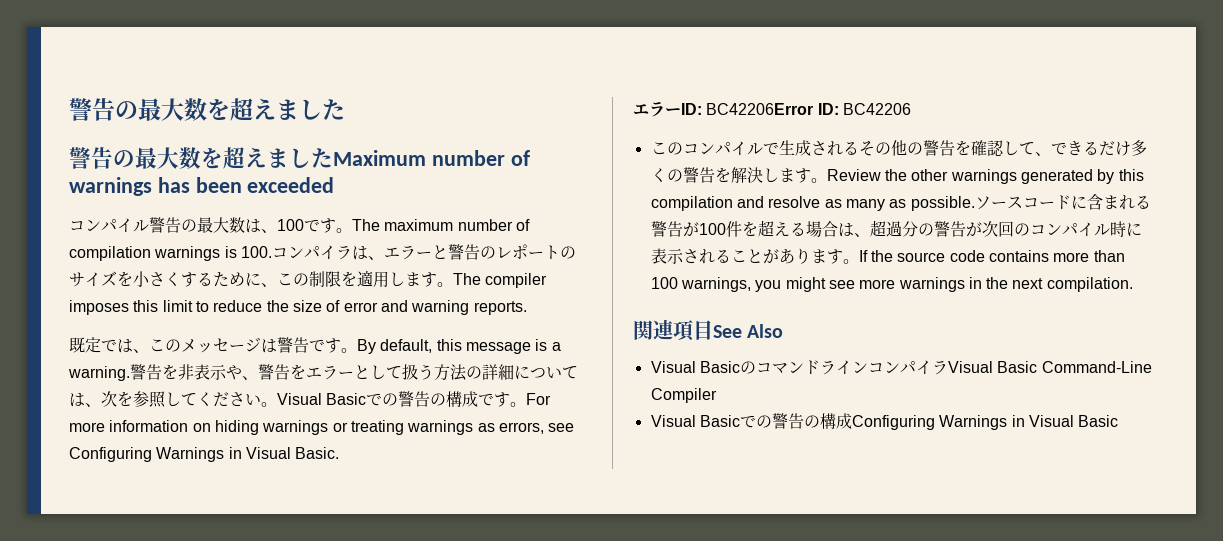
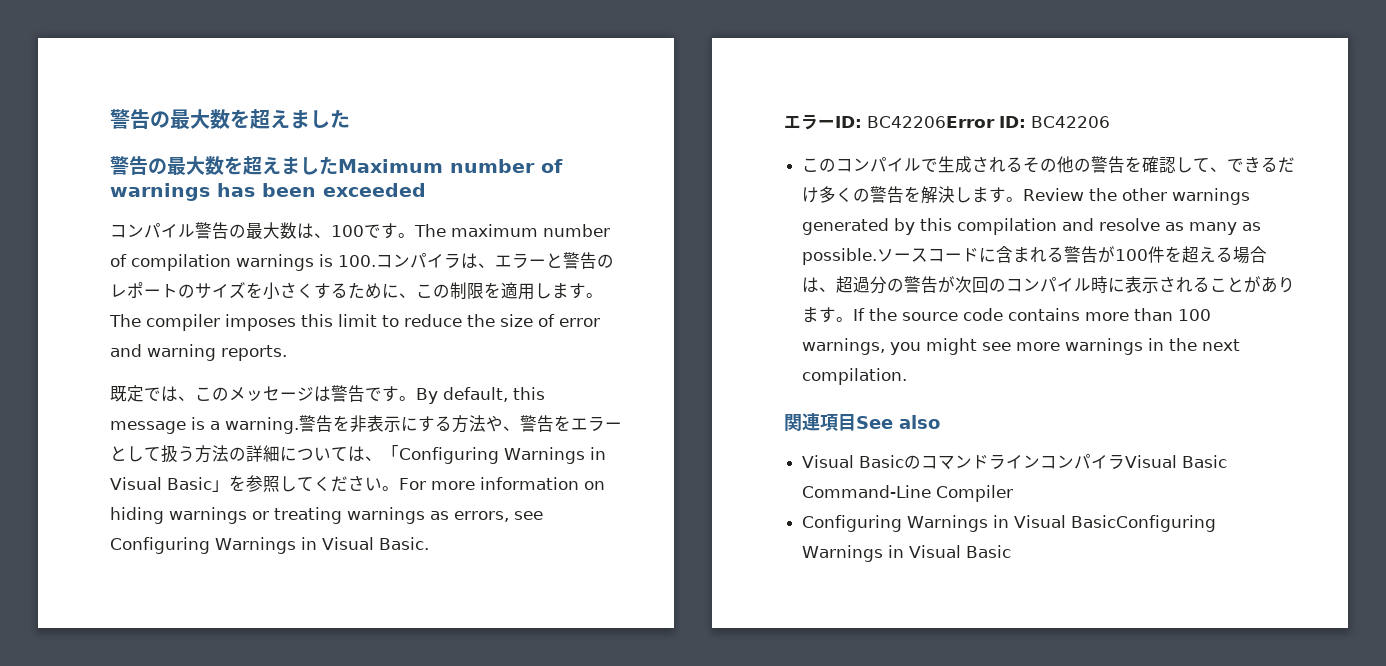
(227, 372) none -> [401,415,486,433] にする方法
[101,391,117,407] 次 -> [382,445,606,464] [110,477,229,492] 「Configuring Warnings in Visual Basic」
[277,391,527,407] Visual Basicでの警告の構成です。 -> (399, 488) none
[747,324,784,338] Also -> [899,415,940,429] also
[650,413,935,430] Visual Basicでの警告の構成Configuring -> [802,515,1217,532] Configuring Warnings in Visual BasicConfiguring

